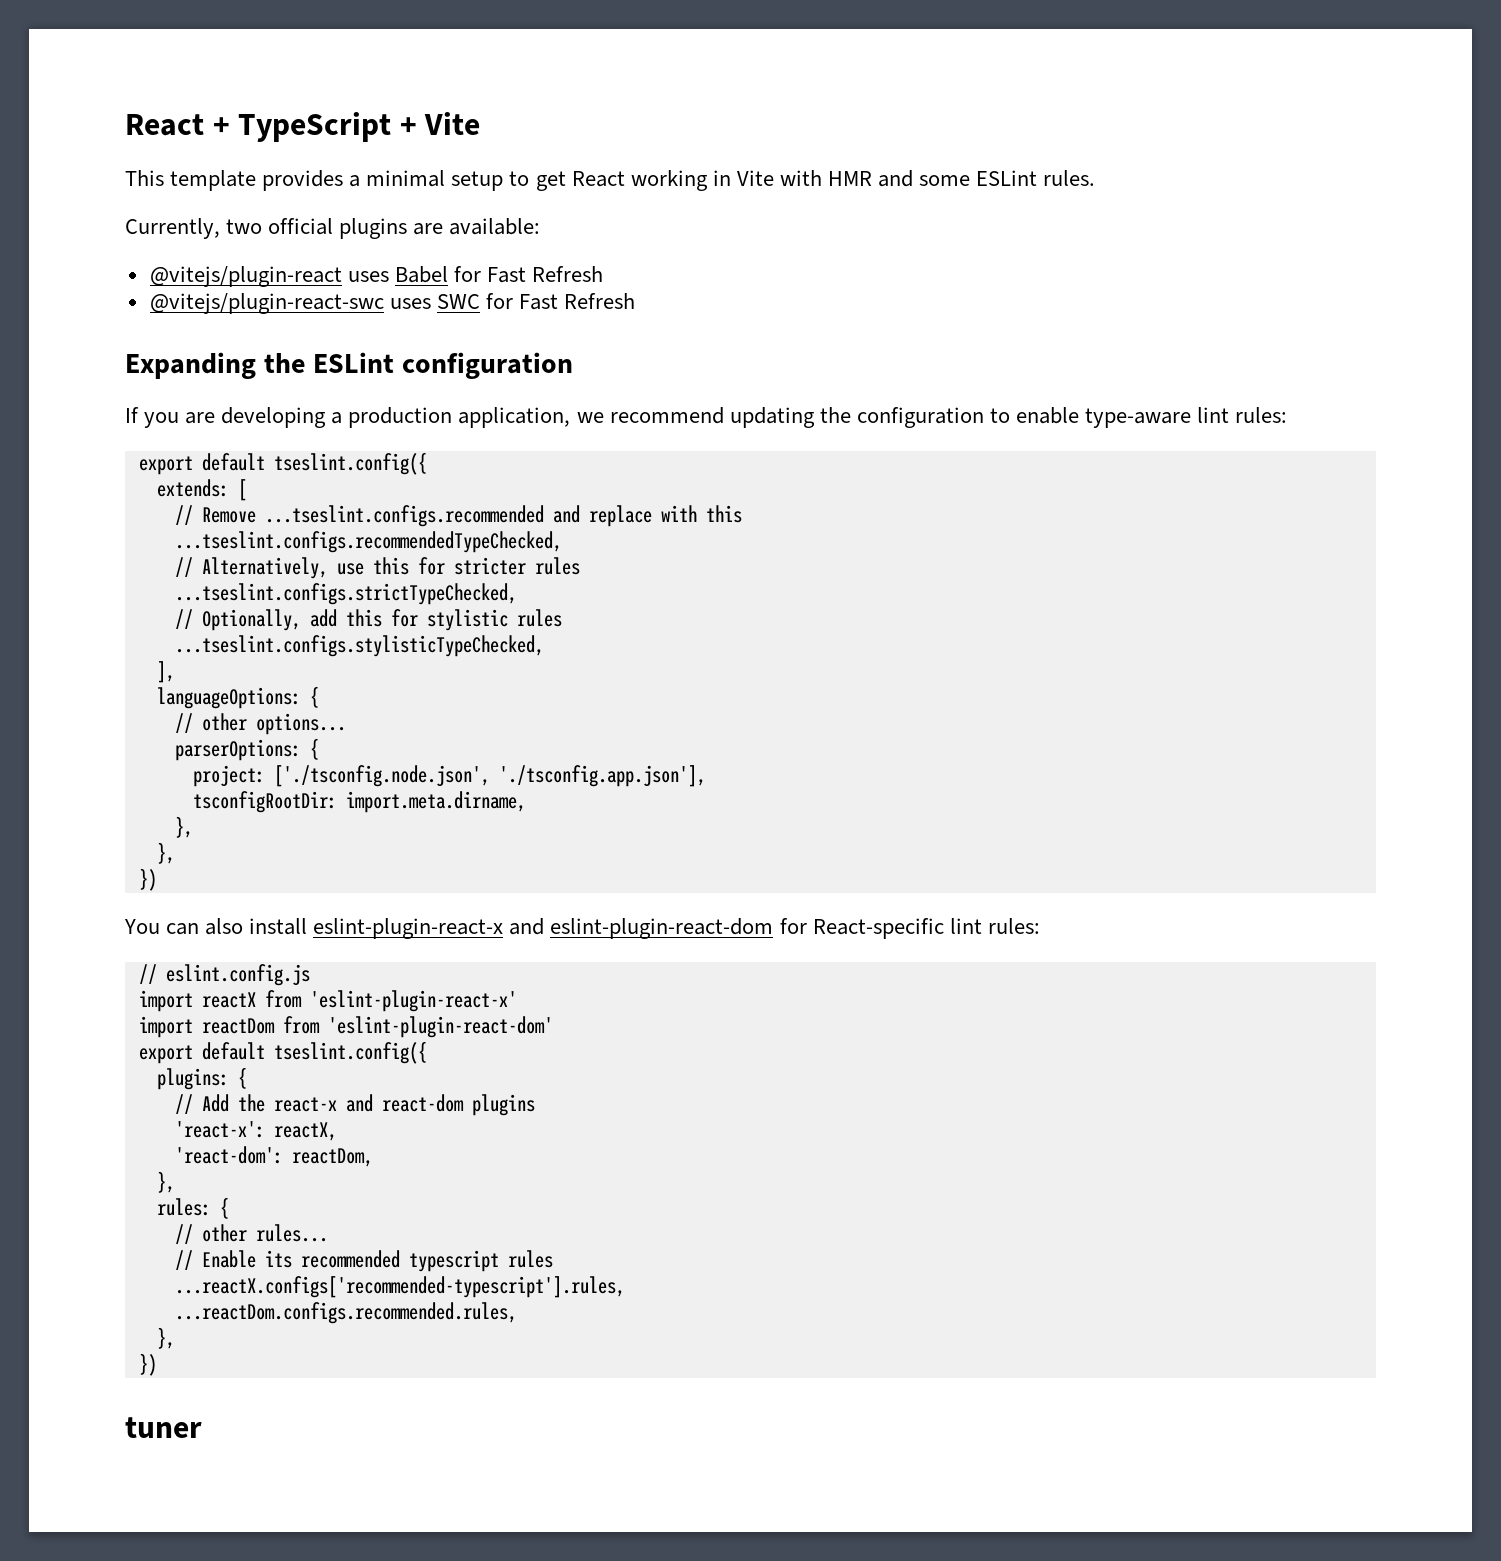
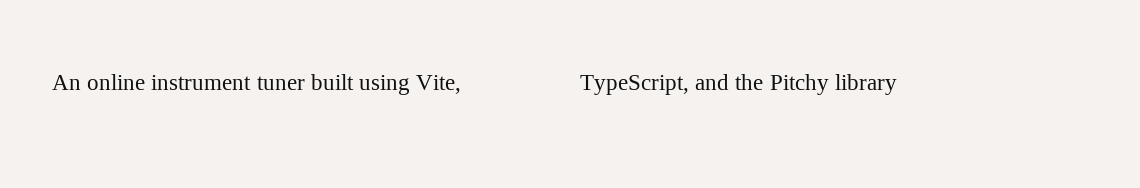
[125,112,481,142] [125,170,1096,191] [125,218,541,239] [149,266,604,287] [149,293,636,314] [125,352,573,379] [125,407,1288,428] [138,452,427,475] [156,479,247,501] [174,505,742,527] [174,531,562,553] [174,557,580,579] [174,583,517,605] [174,609,562,631] [174,635,544,657] [156,661,175,683] [156,686,319,709] [174,713,346,735] [174,738,319,761] [192,765,706,787] [192,791,526,813] [174,816,193,838] [156,842,175,864] [138,868,157,891] [124,918,1040,939] [138,964,310,986] [138,990,517,1012] [138,1016,553,1038] [138,1041,427,1064] [156,1067,247,1090] [174,1094,535,1116] [174,1121,337,1141] [174,1146,373,1167] [156,1171,175,1193] [156,1197,229,1219] [174,1224,328,1244] [174,1250,553,1272] [174,1276,625,1298] [174,1302,517,1324] [156,1327,175,1349] [138,1353,157,1376] [125,1417,202,1438] React + TypeScript + Vite // This template provides a minimal setup to get React working in Vite with HMR and some ESLint rules. // Currently, two official plugins are available: // @vitejs/plugin-react uses Babel for Fast Refresh // @vitejs/plugin-react-swc uses SWC for Fast Refresh // Expanding the ESLint configuration // If you are developing a production application, we recommend updating the configuration to enable type-aware lint rules: // export default tseslint.config({ // extends: [ // // Remove ...tseslint.configs.recommended and replace with this // ...tseslint.configs.recommendedTypeChecked, // // Alternatively, use this for stricter rules // ...tseslint.configs.strictTypeChecked, // // Optionally, add this for stylistic rules // ...tseslint.configs.stylisticTypeChecked, // ], // languageOptions: { // // other options... // parserOptions: { // project: ['./tsconfig.node.json', './tsconfig.app.json'], // tsconfigRootDir: import.meta.dirname, // }, // }, // }) // You can also install eslint-plugin-react-x and eslint-plugin-react-dom for React-specific lint rules: // // eslint.config.js // import reactX from 'eslint-plugin-react-x' // import reactDom from 'eslint-plugin-react-dom' // export default tseslint.config({ // plugins: { // // Add the react-x and react-dom plugins // 'react-x': reactX, // 'react-dom': reactDom, // }, // rules: { // // other rules... // // Enable its recommended typescript rules // ...reactX.configs['recommended-typescript'].rules, // ...reactDom.configs.recommended.rules, // }, // }) // tuner -> [52,74,897,95] An online instrument tuner built using Vite, TypeScript, and the Pitchy library

